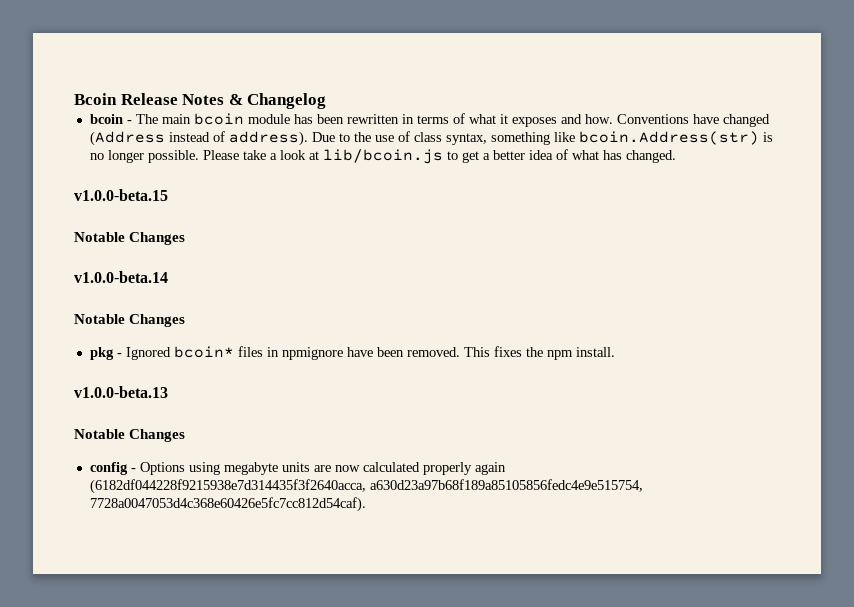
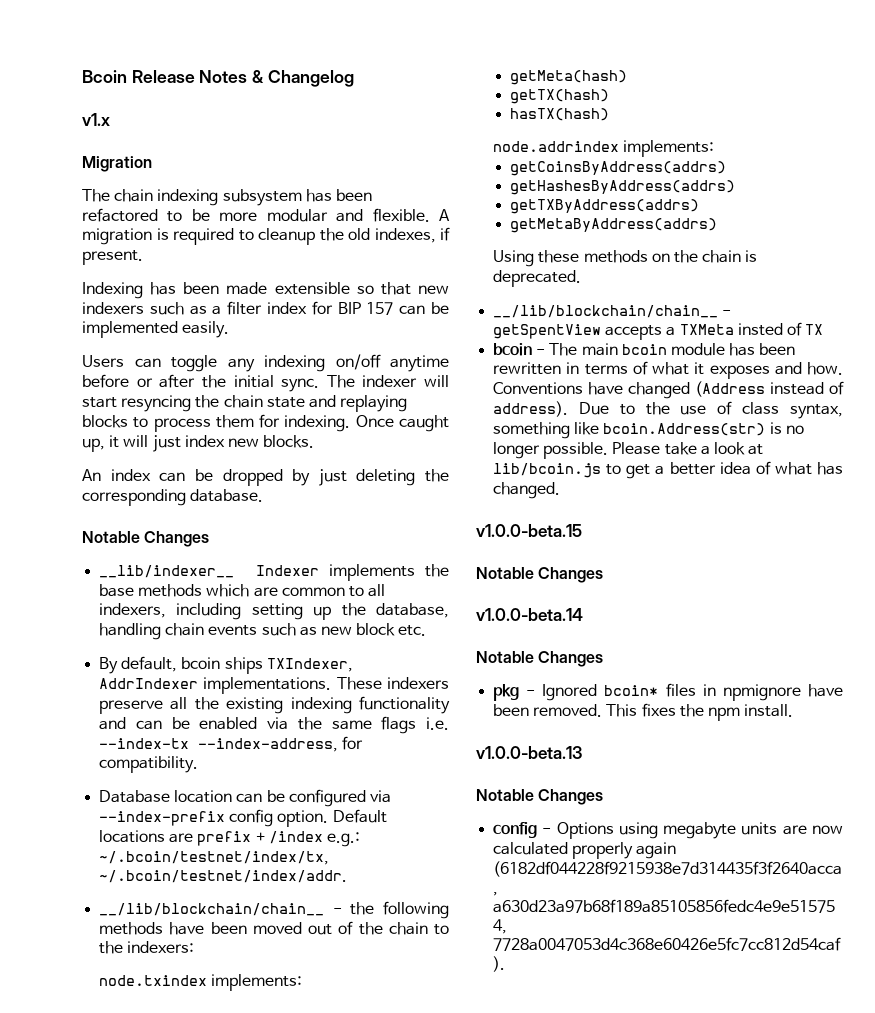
(327, 101) none -> [82,113,110,126] [82,156,152,172] [82,189,372,206] [82,208,450,222] [82,227,450,245] [82,250,143,265] [82,282,450,299] [82,301,450,315] [82,321,230,338] [82,354,449,372] [82,374,449,392] [82,395,408,412] [82,414,449,432] [82,435,315,452] [82,469,449,486] [82,489,264,506] [82,531,210,547] [99,564,449,581] [99,584,386,597] [99,603,449,620] [99,623,427,640] [99,656,353,674] [99,677,449,694] [99,696,450,714] [99,716,449,734] [99,736,364,752] [99,756,199,773] [99,789,391,807] [99,809,387,827] [99,830,360,847] [99,851,330,865] [99,870,348,883] [99,901,449,919] [99,921,449,935] [99,941,195,954] [99,974,303,991] [510,70,628,85] [510,89,610,104] [510,108,610,121] [493,140,715,157] [510,161,727,176] [510,180,736,195] [510,199,700,214] [510,218,718,233] [493,250,758,267] [493,270,582,287] [493,305,732,318] [493,322,824,340] // v1.x // Migration // The chain indexing subsystem has been refactored to be more modular and flexible. A migration is required to cleanup the old indexes, if present. // Indexing has been made extensible so that new indexers such as a filter index for BIP 157 can be implemented easily. // Users can toggle any indexing on/off anytime before or after the initial sync. The indexer will start resyncing the chain state and replaying blocks to process them for indexing. Once caught up, it will just index new blocks. // An index can be dropped by just deleting the corresponding database. // Notable Changes // __lib/indexer__ Indexer implements the base methods which are common to all indexers, including setting up the database, handling chain events such as new block etc. // By default, bcoin ships TXIndexer, AddrIndexer implementations. These indexers preserve all the existing indexing functionality and can be enabled via the same flags i.e. --index-tx --index-address, for compatibility. // Database location can be configured via --index-prefix config option. Default locations are prefix + /index e.g.: ~/.bcoin/testnet/index/tx, ~/.bcoin/testnet/index/addr. // __/lib/blockchain/chain__ - the following methods have been moved out of the chain to the indexers: // node.txindex implements: // getMeta(hash) // getTX(hash) // hasTX(hash) // node.addrindex implements: // getCoinsByAddress(addrs) // getHashesByAddress(addrs) // getTXByAddress(addrs) // getMetaByAddress(addrs) // Using these methods on the chain is deprecated. // __/lib/blockchain/chain__ - getSpentView accepts a TXMeta insted of TX

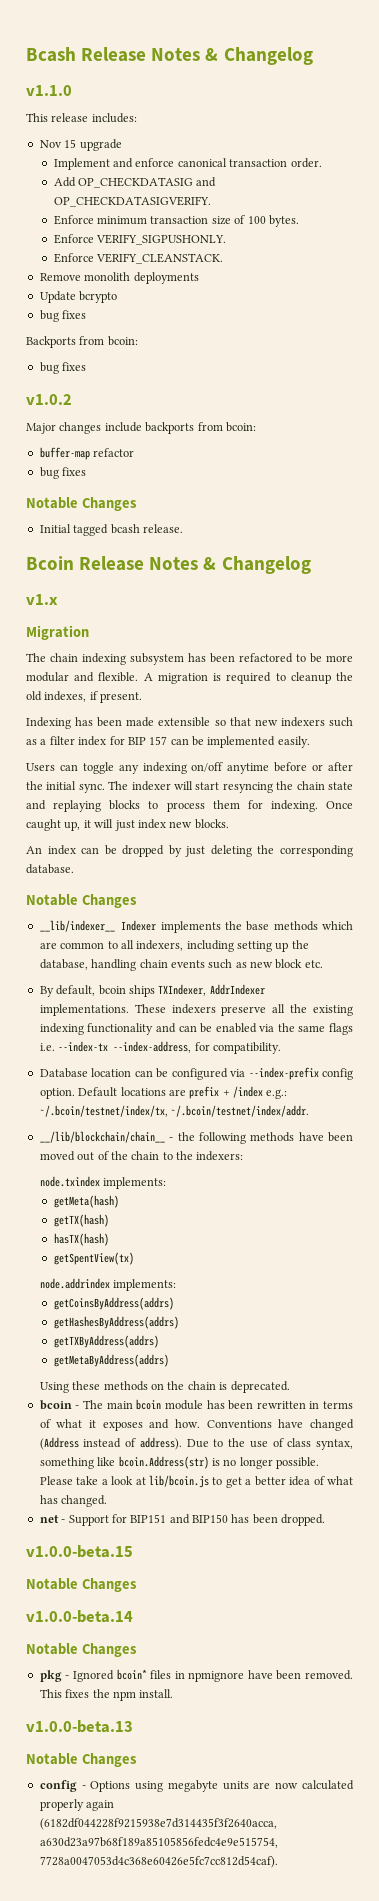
(82, 76) none -> [26,47,313,65] [26,85,72,96] [26,113,137,123] [39,139,122,151] [53,158,322,170] [53,177,217,188] [53,196,211,207] [53,215,299,227] [53,234,227,245] [53,253,224,264] [39,272,199,284] [39,291,118,303] [39,310,87,322] [26,336,138,348] [39,362,87,374] [26,394,72,405] [26,422,256,434] [39,447,135,460] [39,467,87,479] [26,497,137,511] [39,524,183,536] Bcash Release Notes & Changelog // v1.1.0 // This release includes: // Nov 15 upgrade // Implement and enforce canonical transaction order. // Add OP_CHECKDATASIG and OP_CHECKDATASIGVERIFY. // Enforce minimum transaction size of 100 bytes. // Enforce VERIFY_SIGPUSHONLY. // Enforce VERIFY_CLEANSTACK. // Remove monolith deployments // Update bcrypto // bug fixes // Backports from bcoin: // bug fixes // v1.0.2 // Major changes include backports from bcoin: // buffer-map refactor // bug fixes // Notable Changes // Initial tagged bcash release. //
(610, 114) none -> [53,1252,134,1265] // getSpentView(tx)
[493,305,732,318] [493,322,824,340] // __/lib/blockchain/chain__ - getSpentView accepts a TXMeta insted of TX -> (290, 1387) none
(561, 490) none -> [39,1514,326,1526] // net - Support for BIP151 and BIP150 has been dropped.

